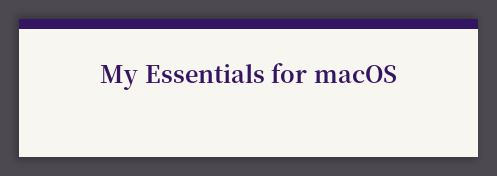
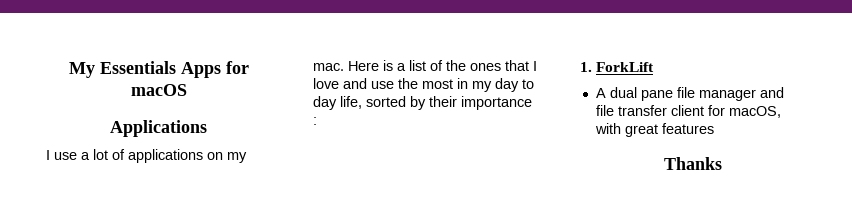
(265, 73) none -> [180,62,221,78] Apps
(397, 74) none -> [110,120,207,137] [46,149,247,163] [313,60,537,71] [313,78,534,92] [313,96,532,110] [313,117,317,125] [580,62,655,72] [595,87,784,101] [595,105,781,118] [594,123,714,137] [663,157,722,170] // Applications // I use a lot of applications on my mac. Here is a list of the ones that I love and use the most in my day to day life, sorted by their importance : // 1. ForkLift // A dual pane file manager and file transfer client for macOS, with great features // Thanks

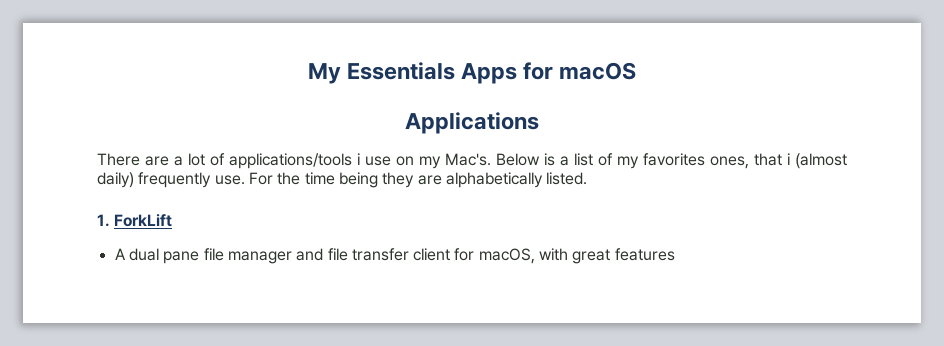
[46,150,77,160] I use -> [97,153,169,166] There are
[128,149,247,163] [313,60,537,71] [313,78,534,92] [313,96,532,110] [313,117,317,125] applications on my mac. Here is a list of the ones that I love and use the most in my day to day life, sorted by their importance : -> [229,153,847,169] [97,172,588,188] applications/tools i use on my Mac's. Below is a list of my favorites ones, that i (almost daily) frequently use. For the time being they are alphabetically listed.
[663,157,722,170] // Thanks -> (675, 254) none

